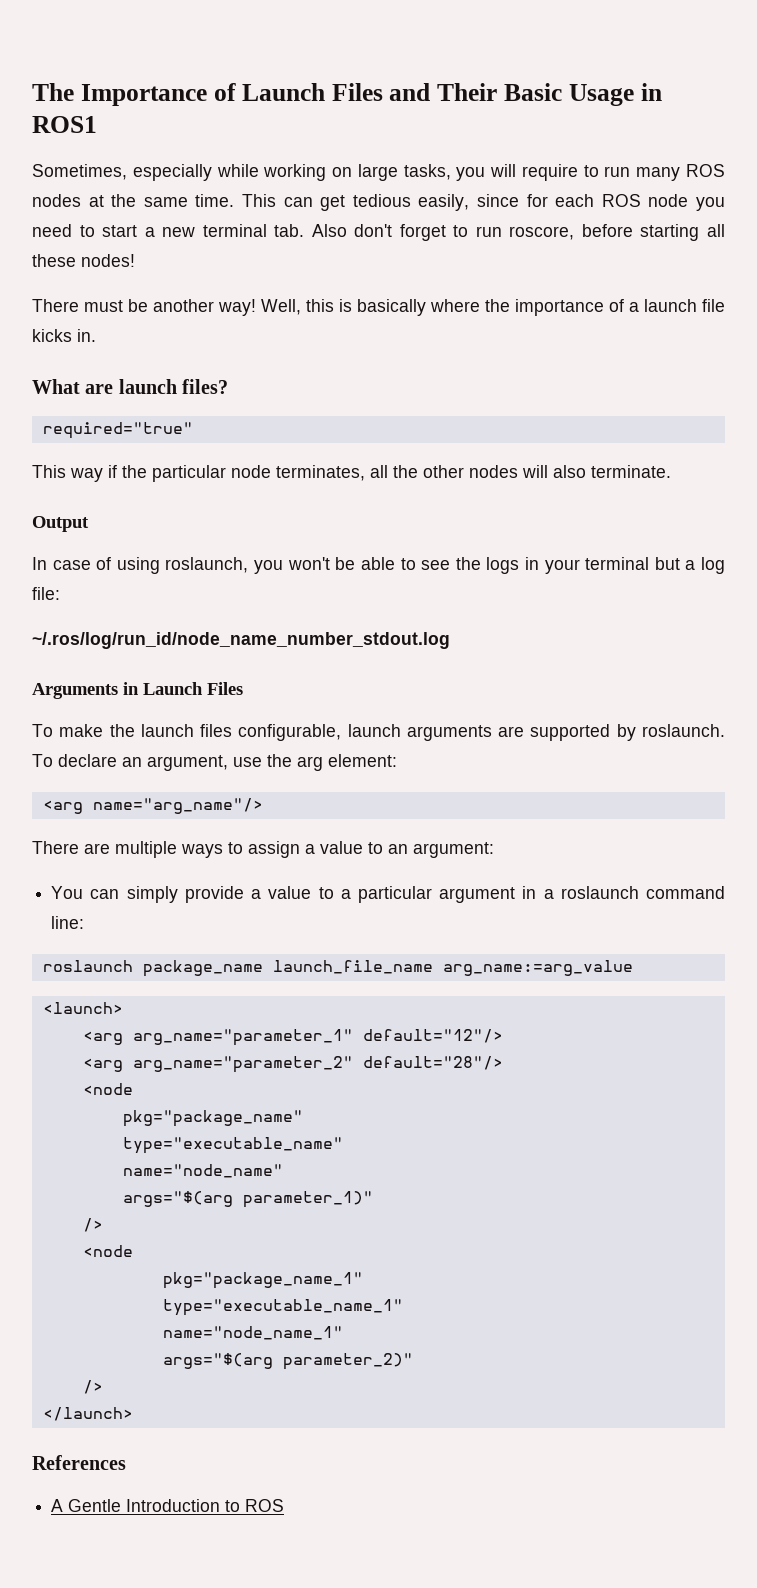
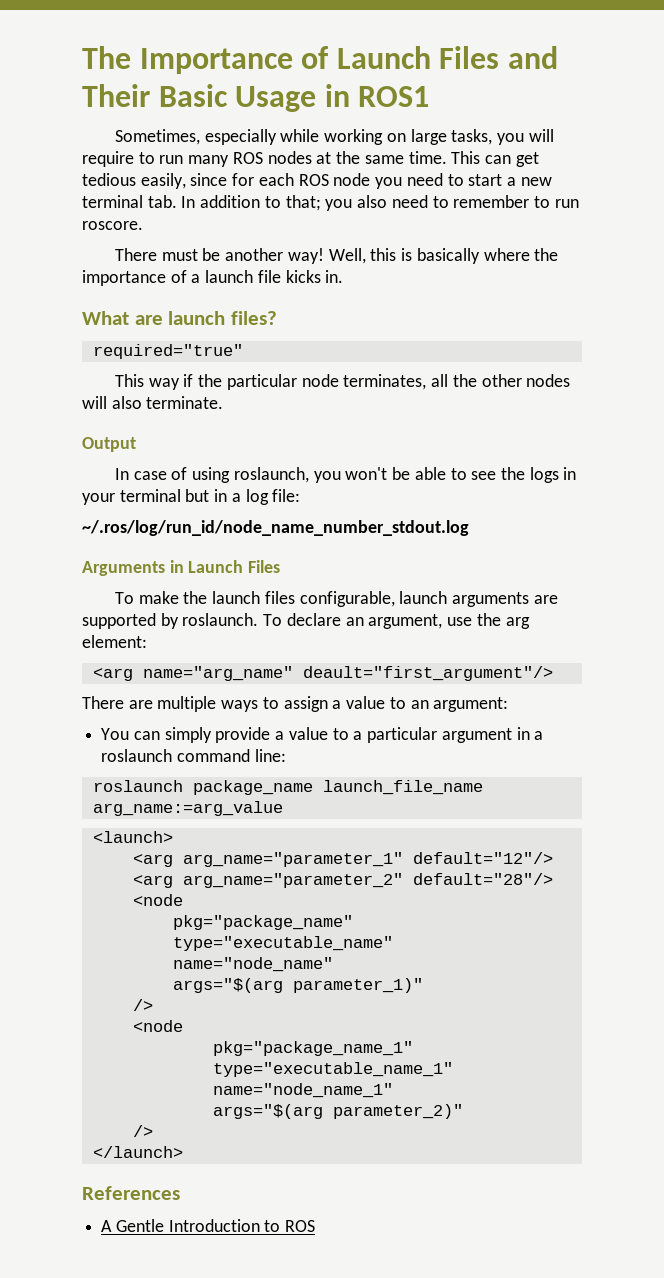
[311,224,725,241] [32,254,135,267] Also don't forget to run roscore, before starting all these nodes! -> [181,195,579,211] [82,221,143,230] In addition to that; you also need to remember to run roscore.
(680, 563) none -> [214,489,228,502] in
[92,798,263,814] name="arg_name"/> -> [142,666,553,681] name="arg_name" deault="first_argument"/>

